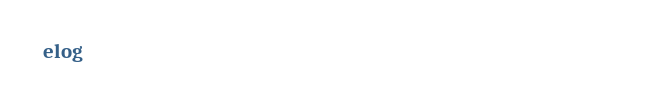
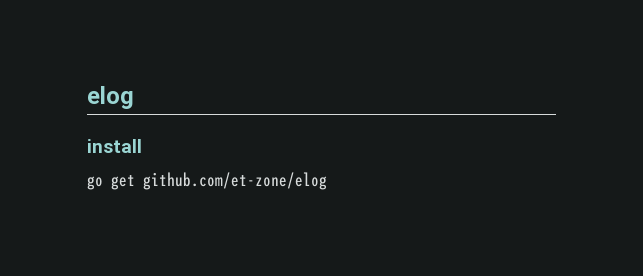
(83, 52) none -> [87,139,142,153] [87,172,327,190] // install // go get github.com/et-zone/elog

